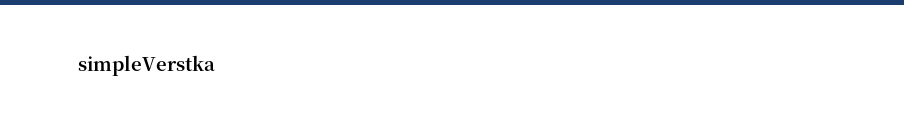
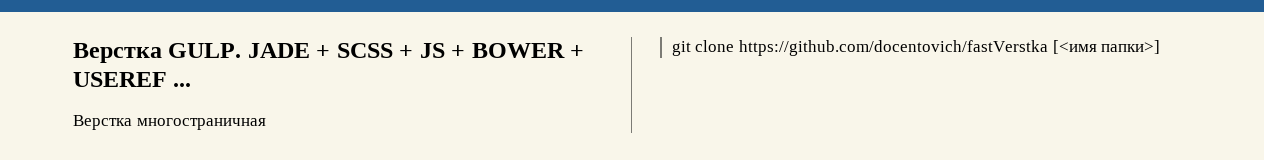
[78,55,215,76] simpleVerstka -> [73,43,585,63] [73,72,192,87] [73,115,266,130] [671,40,1161,56] Верстка GULP. JADE + SCSS + JS + BOWER + USEREF ... // Верстка многостраничная // git clone https://github.com/docentovich/fastVerstka [<имя папки>]

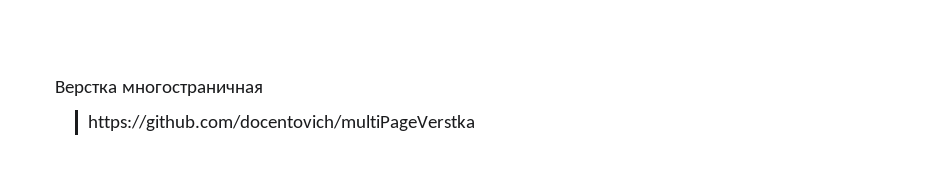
[73,43,585,63] [73,72,192,87] [73,115,266,130] [671,40,1161,56] Верстка GULP. JADE + SCSS + JS + BOWER + USEREF ... // Верстка многостраничная // git clone https://github.com/docentovich/fastVerstka [<имя папки>] -> [55,81,263,96] [88,115,476,131] Верстка многостраничная // https://github.com/docentovich/multiPageVerstka

